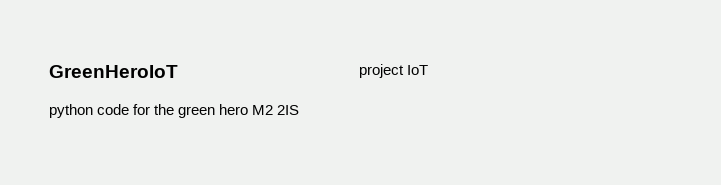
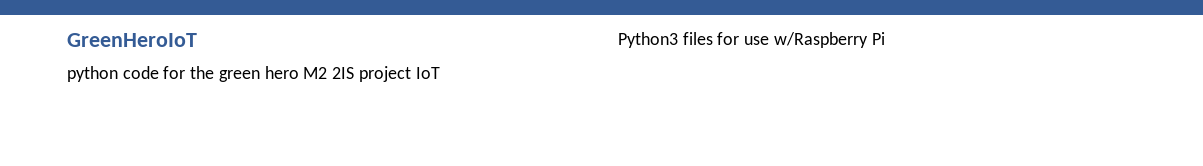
(429, 70) none -> [618,32,885,48] // Python3 files for use w/Raspberry Pi

